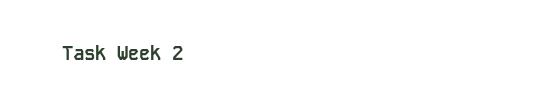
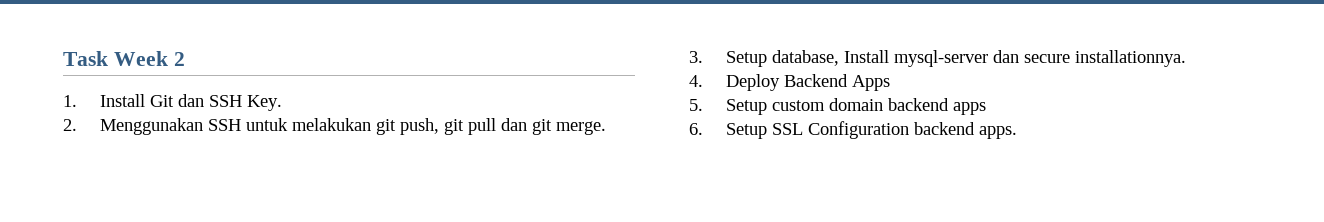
(183, 53) none -> [63,94,282,111] [63,118,606,135] [689,50,1186,67] [689,74,890,91] [689,98,986,115] [689,121,1017,139] // 1. Install Git dan SSH Key. // 2. Menggunakan SSH untuk melakukan git push, git pull dan git merge. // 3. Setup database, Install mysql-server dan secure installationnya. // 4. Deploy Backend Apps // 5. Setup custom domain backend apps // 6. Setup SSL Configuration backend apps.

